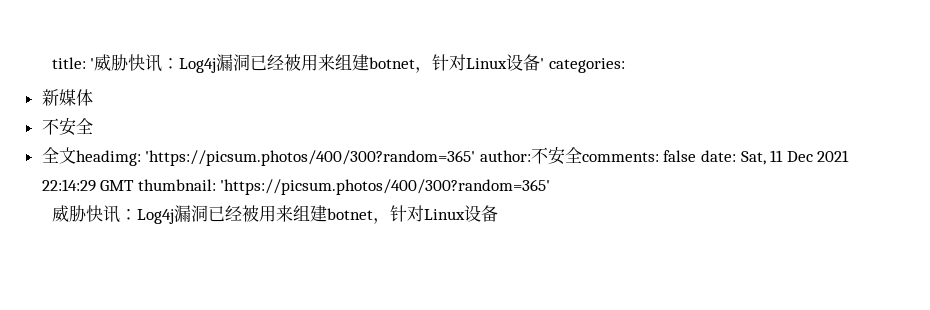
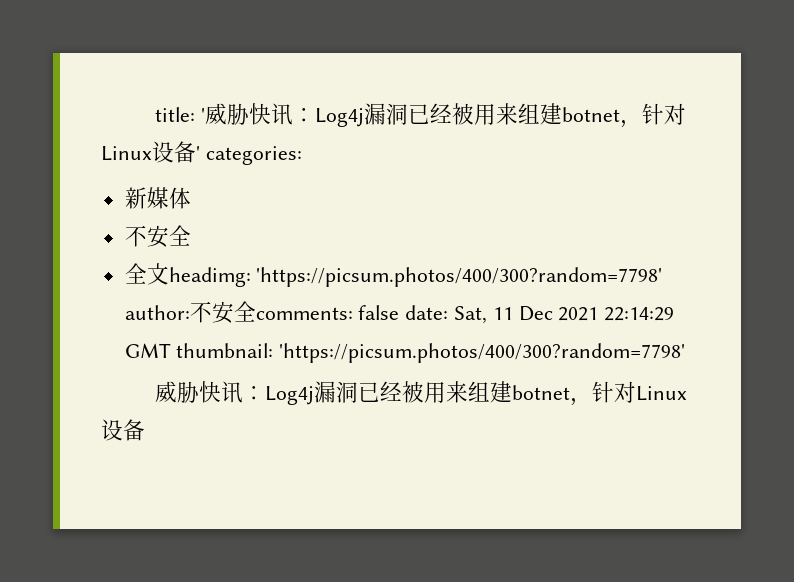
[145,150,476,166] 'https://picsum.photos/400/300?random=365' -> [256,267,663,287] 'https://picsum.photos/400/300?random=7798'
[220,179,551,195] 'https://picsum.photos/400/300?random=365' -> [279,343,686,363] 'https://picsum.photos/400/300?random=7798'

